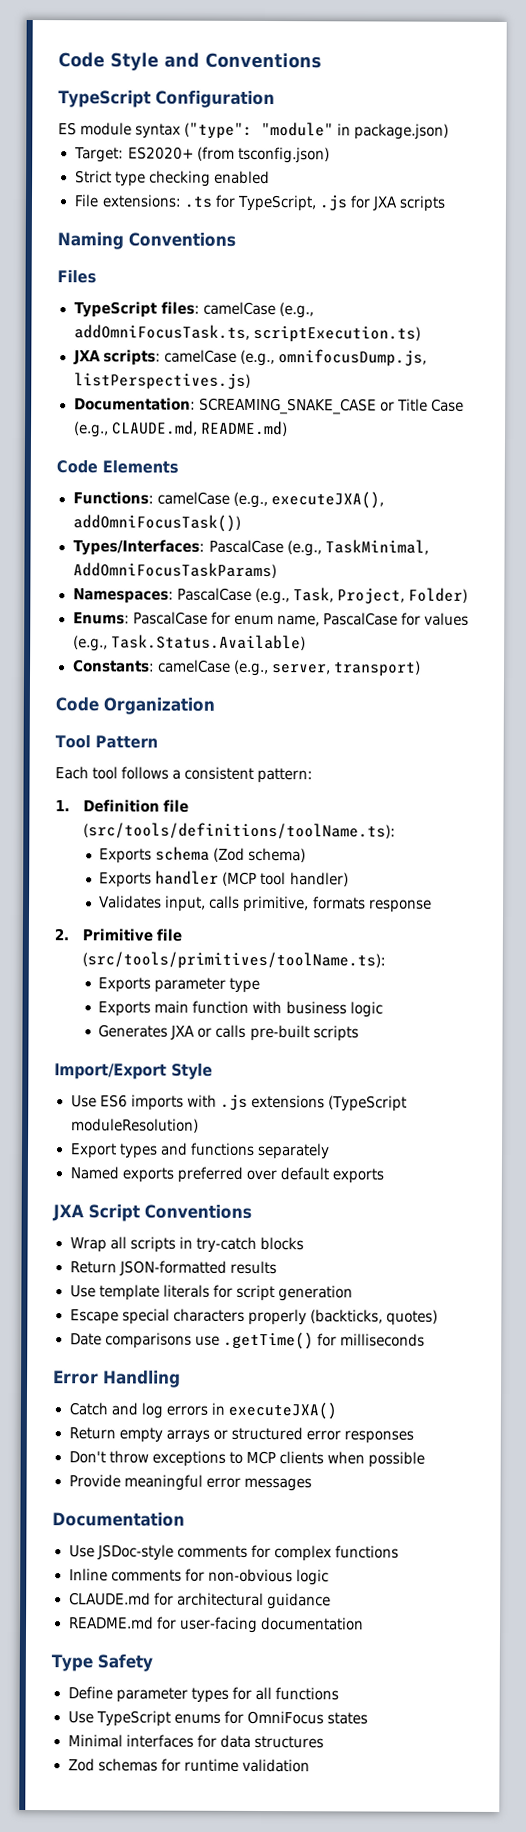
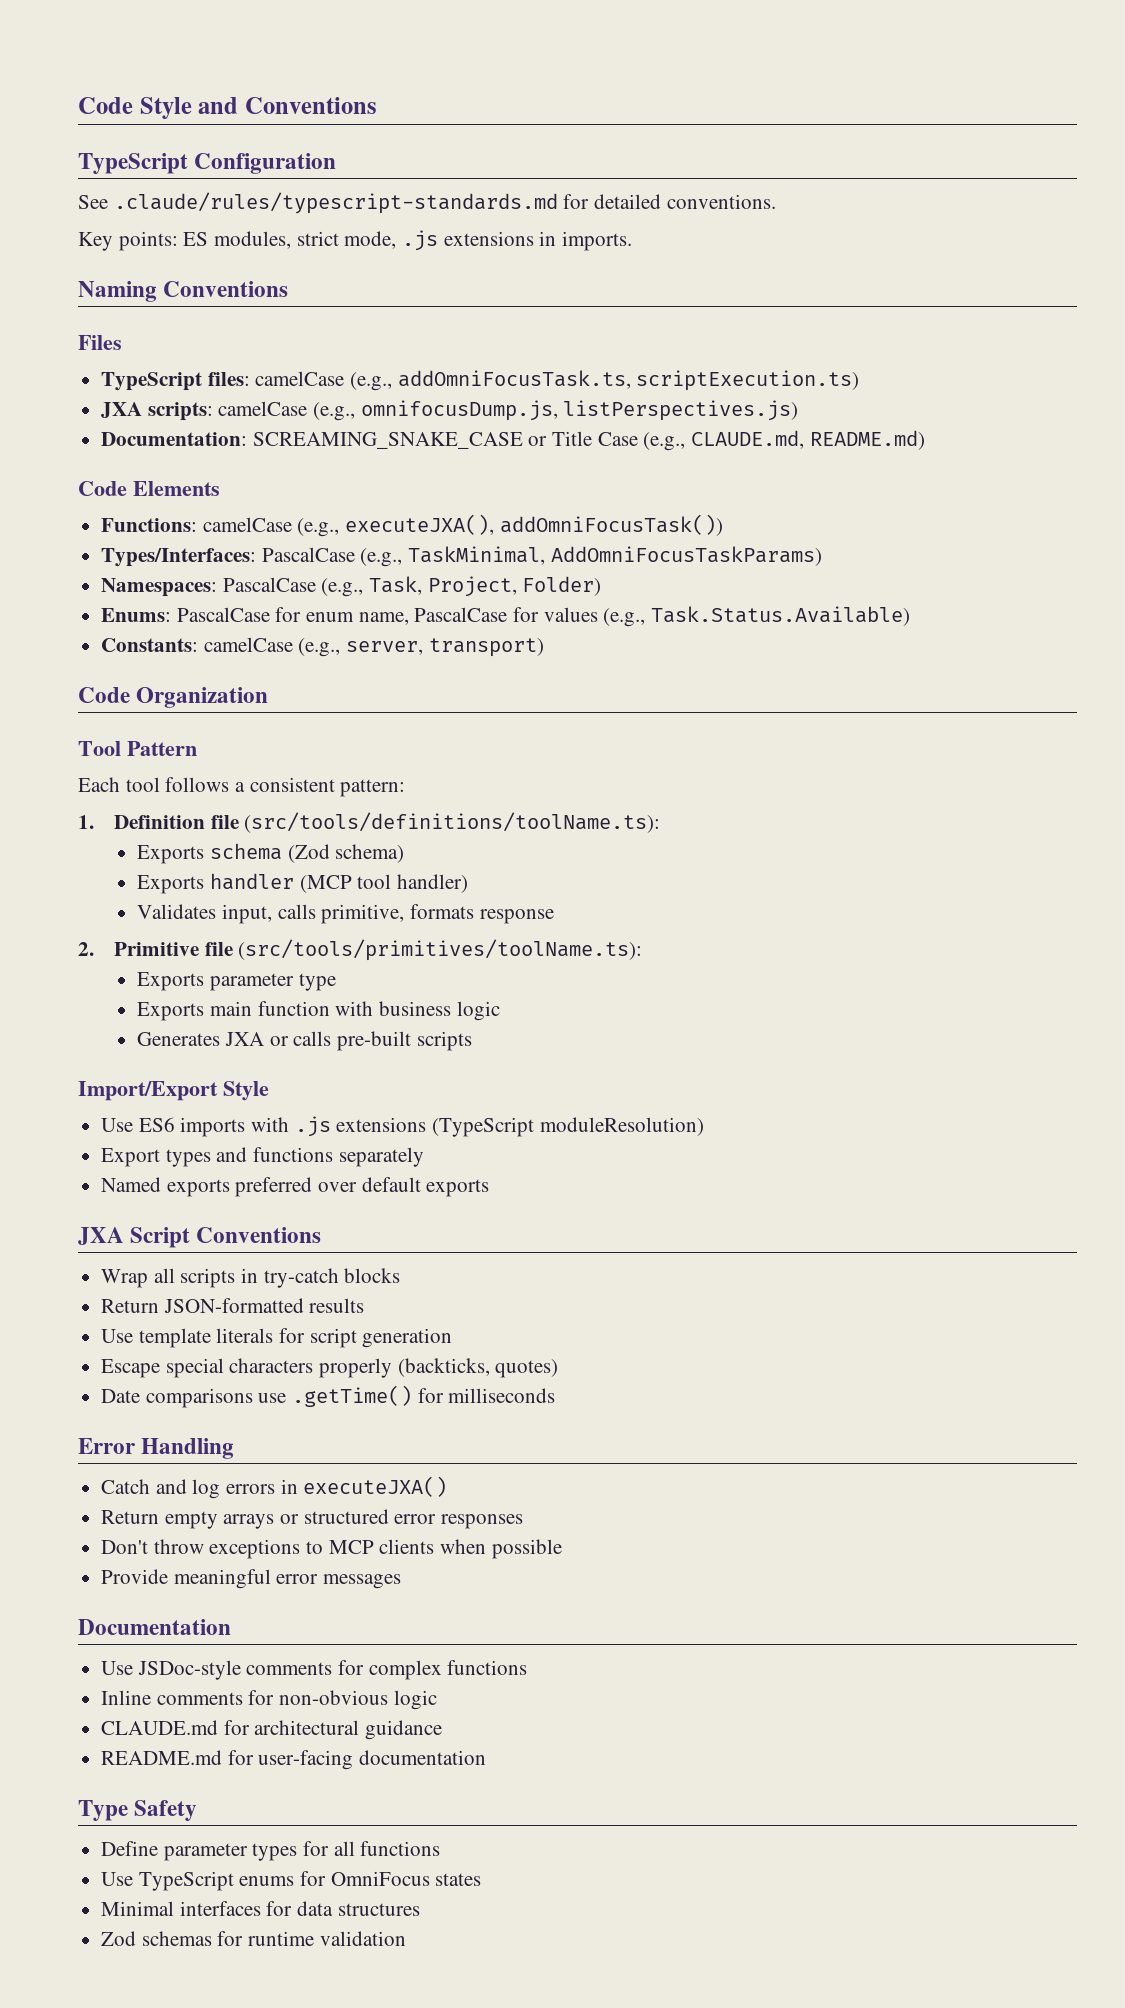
[58,121,450,140] [73,146,330,164] [74,170,270,187] [73,194,446,212] ES module syntax ("type": "module" in package.json) // Target: ES2020+ (from tsconfig.json) // Strict type checking enabled // File extensions: .ts for TypeScript, .js for JXA scripts -> [78,192,776,214] [78,230,633,251] See .claude/rules/typescript-standards.md for detailed conventions. // Key points: ES modules, strict mode, .js extensions in imports.

